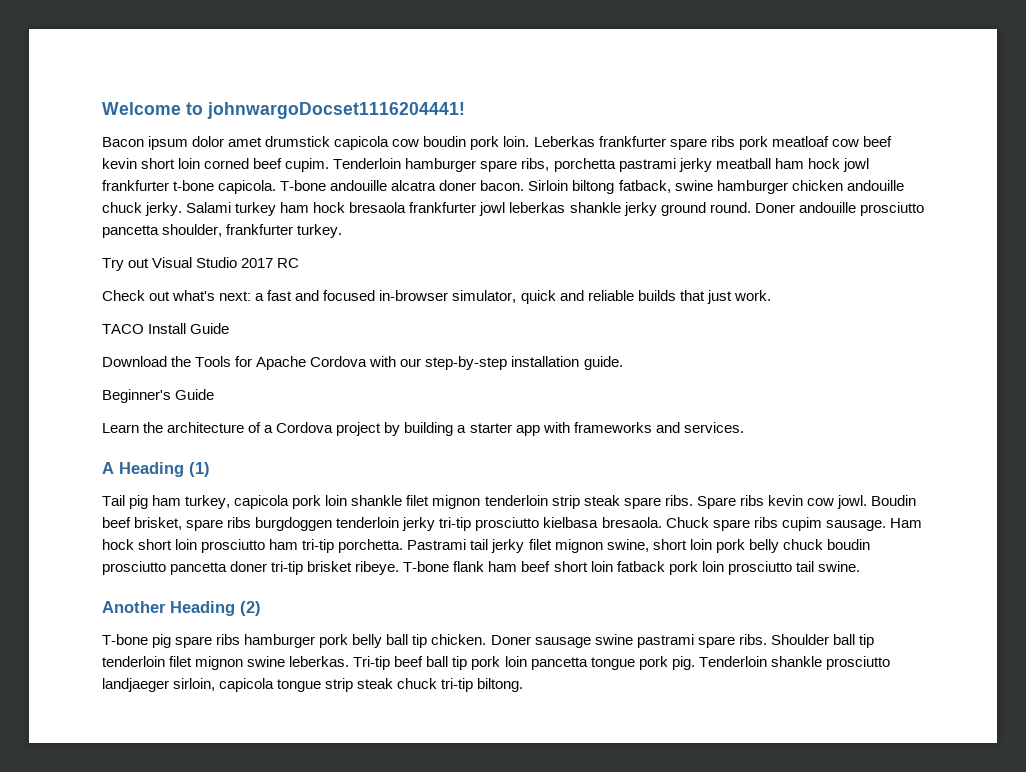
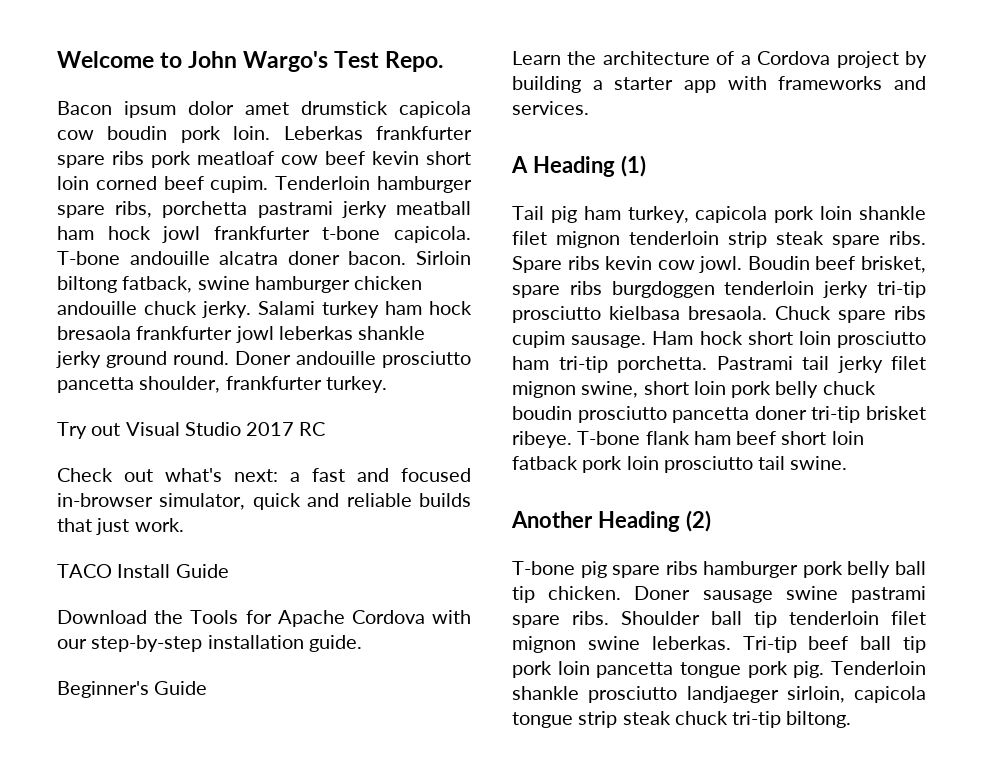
[207,102,465,119] johnwargoDocset1116204441! -> [188,51,444,72] John Wargo's Test Repo.

